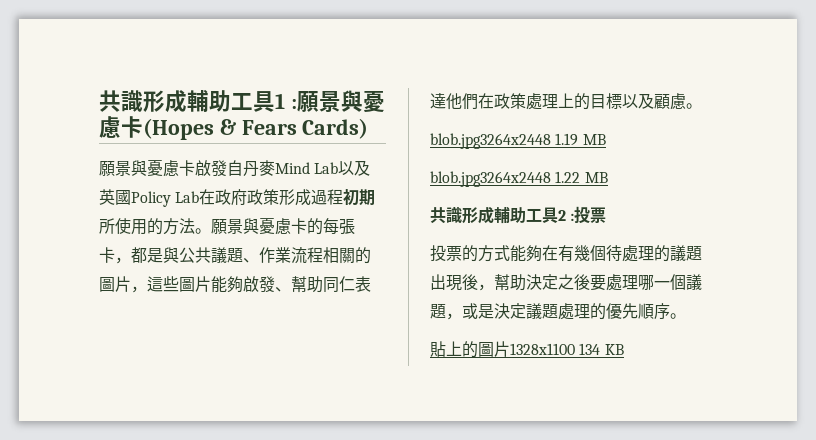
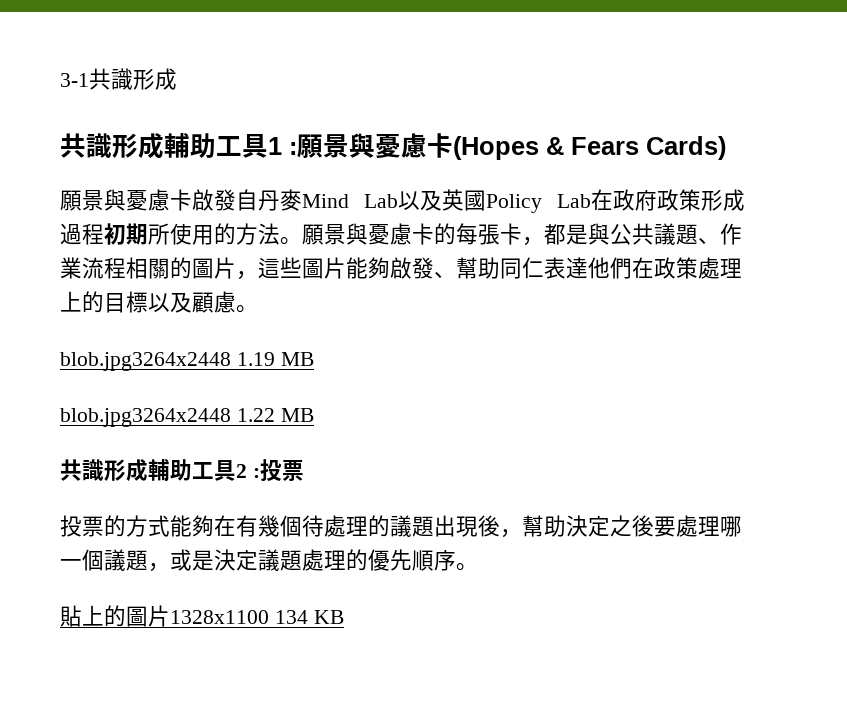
(99, 101) none -> [60,68,177,90] 3-1共識形成 //

